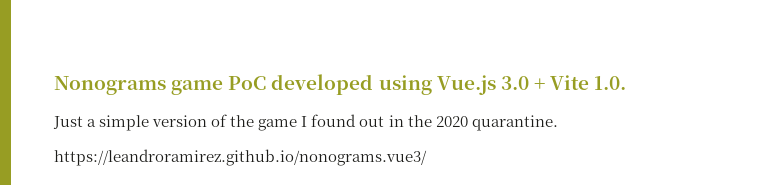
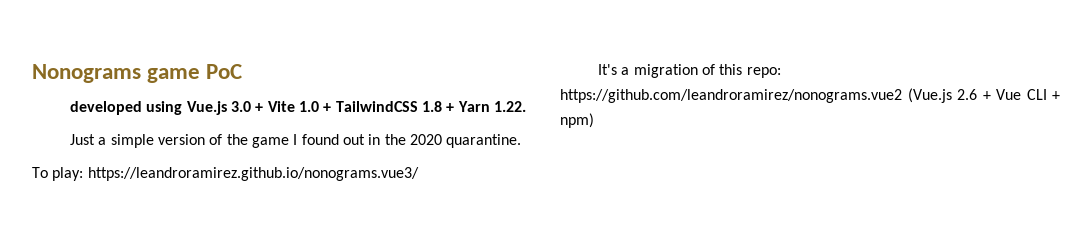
(267, 83) none -> (243, 71) //
[594,76,627,90] 1.0. -> [298,101,526,112] 1.0 + TailwindCSS 1.8 + Yarn 1.22.
(558, 123) none -> [32,167,84,181] To play:
(427, 157) none -> [598,64,781,78] [560,88,1060,103] [560,113,594,128] // It's a migration of this repo: https://github.com/leandroramirez/nonograms.vue2 (Vue.js 2.6 + Vue CLI + npm)

